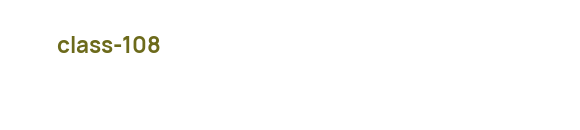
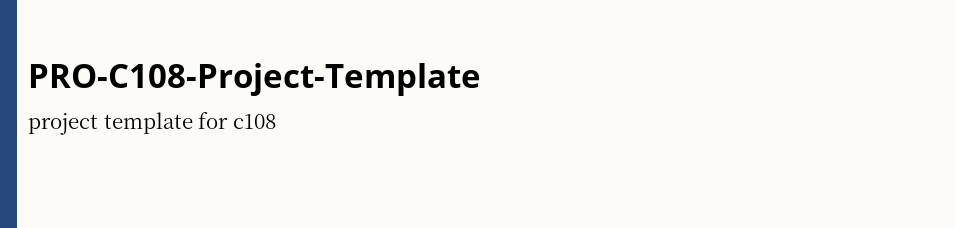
[57,36,161,53] class-108 -> [28,63,481,96] [28,112,276,135] PRO-C108-Project-Template // project template for c108

